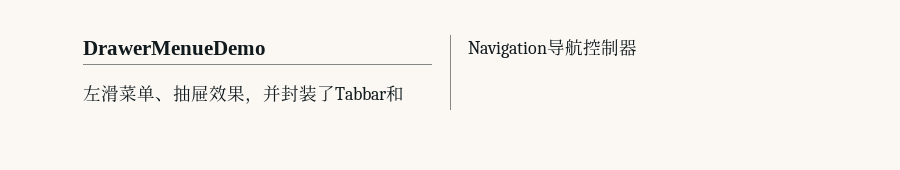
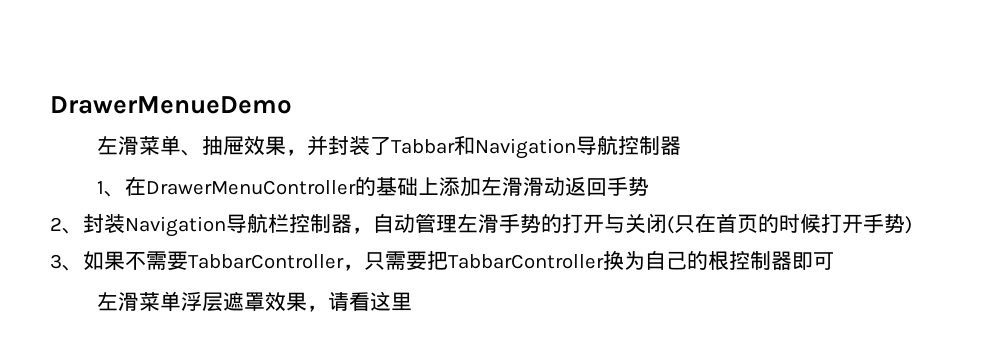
(637, 47) none -> [97,176,650,197] [50,213,912,237] [50,250,834,271] [97,291,413,312] // 1、在DrawerMenuController的基础上添加左滑滑动返回手势 // 2、封装Navigation导航栏控制器，自动管理左滑手势的打开与关闭(只在首页的时候打开手势) // 3、如果不需要TabbarController，只需要把TabbarController换为自己的根控制器即可 // 左滑菜单浮层遮罩效果，请看这里

